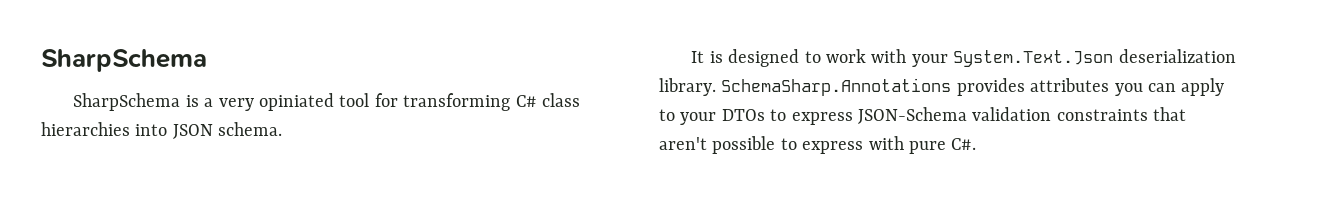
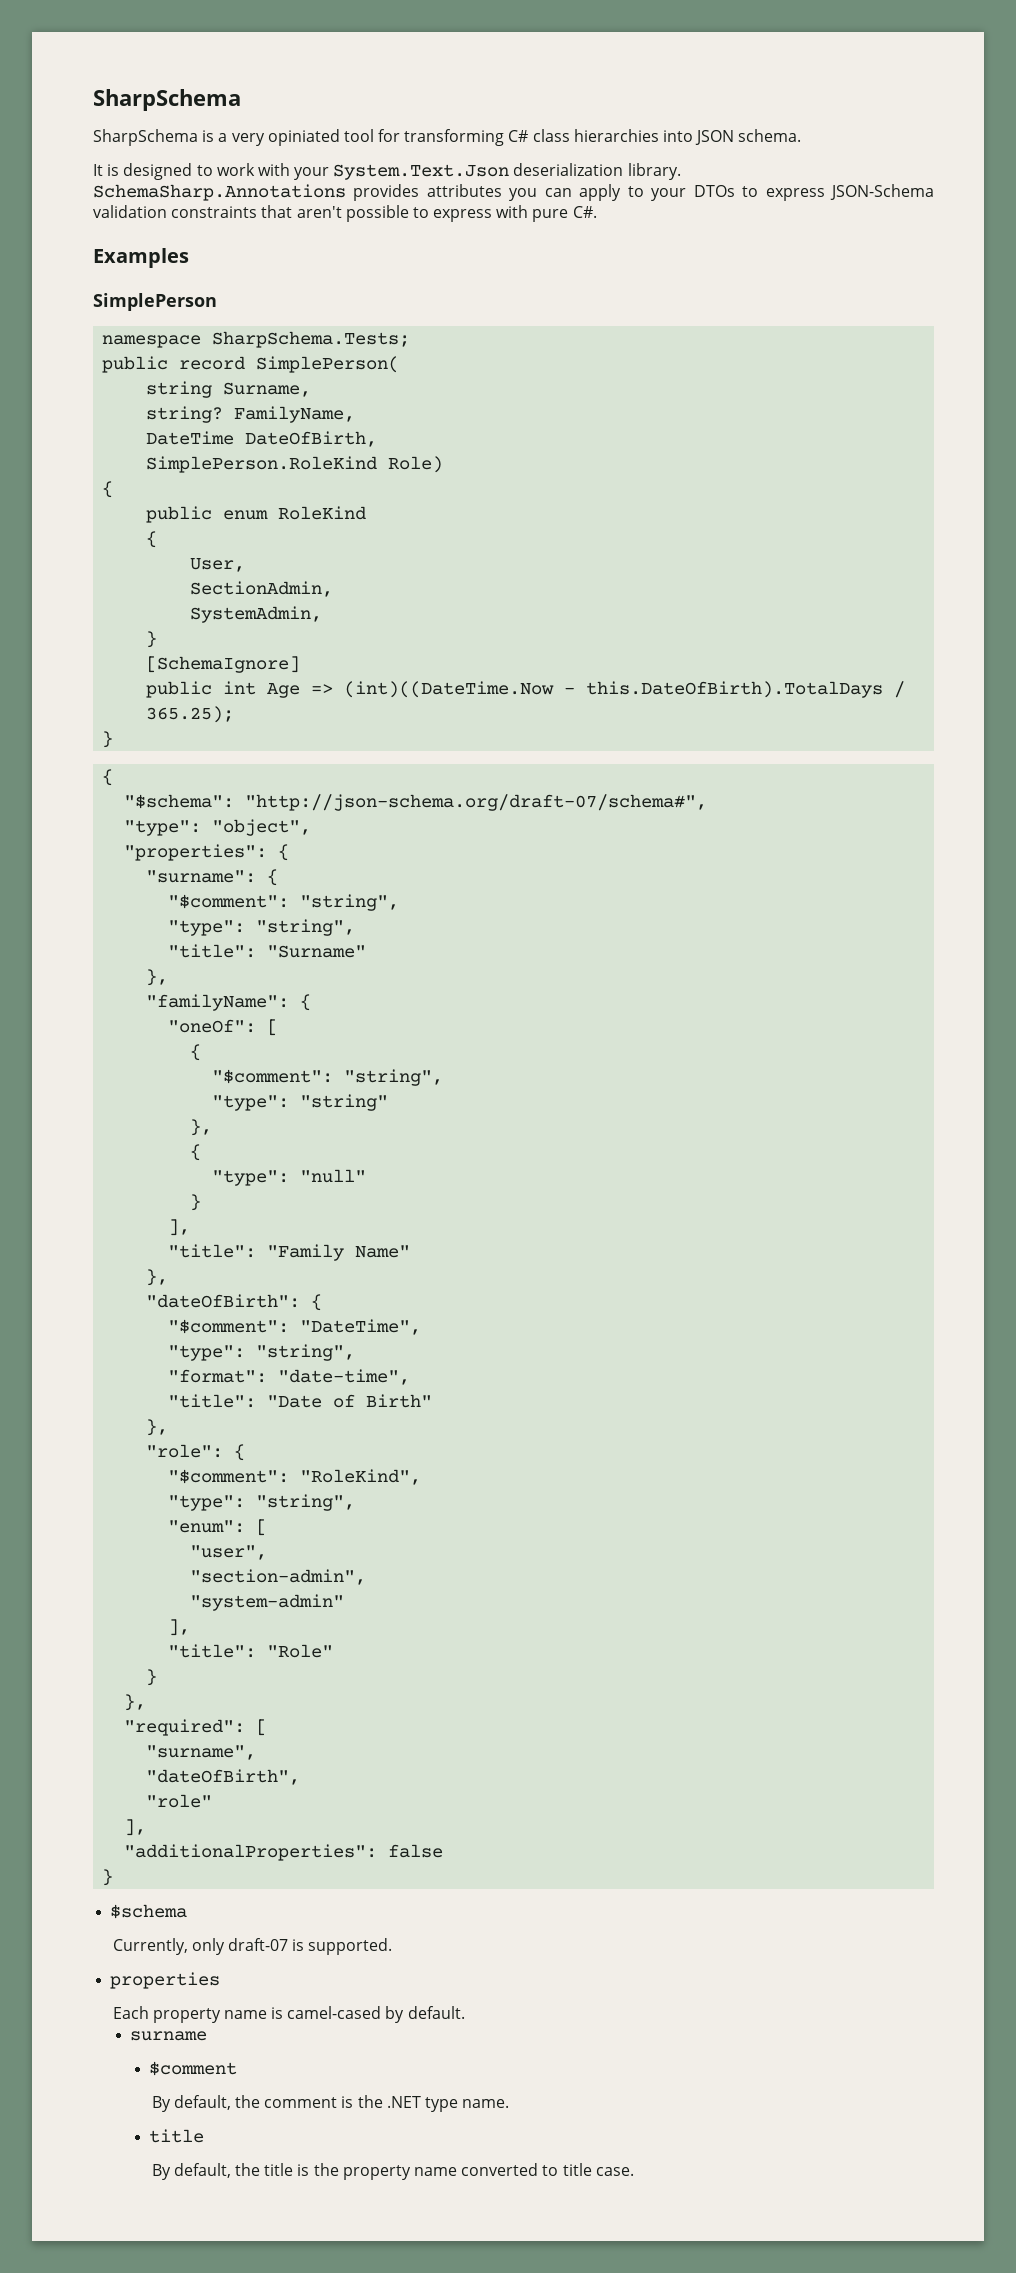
(977, 144) none -> [93,248,189,268] [93,293,217,311] [102,331,411,348] [102,356,400,373] [146,381,312,398] [146,406,356,423] [146,431,378,447] [146,456,444,473] [102,481,114,498] [146,506,367,523] [146,531,158,548] [190,558,246,572] [190,581,334,597] [190,606,323,623] [146,631,158,648] [146,656,301,673] [146,681,906,698] [146,706,235,723] [102,731,114,748] [102,769,114,786] [124,794,708,811] [124,819,312,836] [124,844,290,861] [146,869,279,886] [168,894,400,911] [168,919,356,936] [168,944,367,958] [146,969,169,986] [146,994,312,1011] [168,1019,279,1036] [190,1044,202,1061] [212,1069,444,1086] [212,1094,389,1111] [190,1119,213,1136] [190,1144,202,1161] [212,1169,367,1186] [190,1194,202,1211] [168,1219,191,1236] [168,1244,411,1261] [146,1269,169,1286] [146,1294,323,1311] [168,1319,422,1335] [168,1344,356,1361] [168,1369,411,1385] [168,1394,433,1408] [146,1419,169,1436] [146,1444,246,1461] [168,1469,422,1485] [168,1494,356,1511] [168,1519,268,1536] [190,1545,268,1560] [190,1569,367,1585] [190,1594,345,1611] [168,1619,191,1636] [168,1644,334,1658] [146,1669,158,1686] [124,1694,147,1711] [124,1719,268,1736] [146,1745,257,1760] [146,1769,301,1785] [146,1794,213,1808] [124,1819,147,1836] [124,1844,444,1861] [102,1869,114,1886] [110,1904,188,1919] [112,1938,393,1955] [110,1972,221,1989] [112,2006,465,2023] [129,2031,207,2041] [149,2061,238,2076] [151,2095,510,2112] [149,2129,205,2143] [151,2163,634,2180] // Examples // SimplePerson // namespace SharpSchema.Tests; // public record SimplePerson( // string Surname, // string? FamilyName, // DateTime DateOfBirth, // SimplePerson.RoleKind Role) // { // public enum RoleKind // { // User, // SectionAdmin, // SystemAdmin, // } // [SchemaIgnore] // public int Age => (int)((DateTime.Now - this.DateOfBirth).TotalDays / 365.25); // } // { // "$schema": "http://json-schema.org/draft-07/schema#", // "type": "object", // "properties": { // "surname": { // "$comment": "string", // "type": "string", // "title": "Surname" // }, // "familyName": { // "oneOf": [ // { // "$comment": "string", // "type": "string" // }, // { // "type": "null" // } // ], // "title": "Family Name" // }, // "dateOfBirth": { // "$comment": "DateTime", // "type": "string", // "format": "date-time", // "title": "Date of Birth" // }, // "role": { // "$comment": "RoleKind", // "type": "string", // "enum": [ // "user", // "section-admin", // "system-admin" // ], // "title": "Role" // } // }, // "required": [ // "surname", // "dateOfBirth", // "role" // ], // "additionalProperties": false // } // $schema // Currently, only draft-07 is supported. // properties // Each property name is camel-cased by default. // surname // $comment // By default, the comment is the .NET type name. // title // By default, the title is the property name converted to title case.

